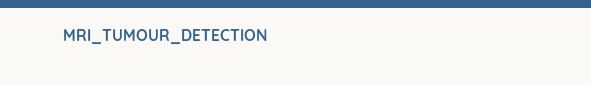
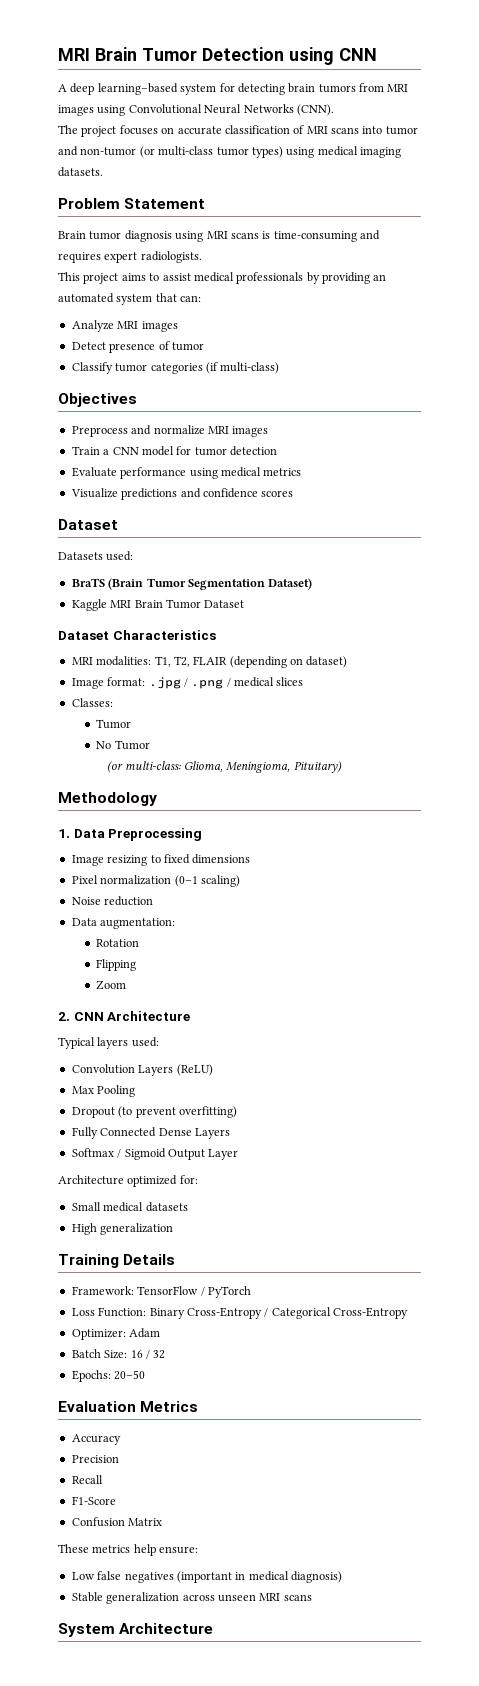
[63,29,267,44] MRI_TUMOUR_DETECTION -> [58,47,377,65] [58,83,409,95] [58,104,334,116] [58,125,418,137] [58,146,401,158] [58,167,103,177] [58,198,206,209] [58,230,380,242] [58,251,202,263] [58,272,387,284] [58,293,202,305] [71,320,178,332] [71,341,204,353] [71,362,280,374] [58,393,137,407] [71,425,269,437] [71,446,277,456] [71,467,302,479] [70,488,294,500] [58,519,118,530] [58,551,134,561] [71,578,313,590] [71,599,245,611] [58,630,216,640] [71,656,348,668] [71,677,304,689] [71,698,113,707] [96,719,132,729] [96,740,150,750] [107,761,342,773] [58,792,157,806] [58,828,203,841] [71,854,251,866] [71,875,240,887] [71,896,154,906] [71,918,176,929] [96,939,140,947] [96,959,137,971] [96,980,127,990] [58,1011,191,1021] [58,1037,159,1049] [71,1064,213,1076] [71,1085,136,1097] [71,1106,237,1118] [71,1127,230,1139] [71,1148,239,1160] [58,1175,198,1187] [71,1202,188,1212] [71,1223,174,1235] [58,1254,176,1268] [71,1286,251,1298] [71,1307,408,1319] [71,1328,161,1340] [71,1349,166,1359] [71,1370,146,1382] [58,1401,199,1412] [71,1434,121,1445] [71,1455,119,1463] [71,1475,103,1484] [71,1496,116,1505] [71,1517,163,1527] [58,1544,199,1556] [71,1571,342,1583] [71,1592,312,1604] [58,1623,214,1637] MRI Brain Tumor Detection using CNN // A deep learning–based system for detecting brain tumors from MRI images using Convolutional Neural Networks (CNN). // The project focuses on accurate classification of MRI scans into tumor and non-tumor (or multi-class tumor types) using medical imaging datasets. // Problem Statement // Brain tumor diagnosis using MRI scans is time-consuming and requires expert radiologists. // This project aims to assist medical professionals by providing an automated system that can: // Analyze MRI images // Detect presence of tumor // Classify tumor categories (if multi-class) // Objectives // Preprocess and normalize MRI images // Train a CNN model for tumor detection // Evaluate performance using medical metrics // Visualize predictions and confidence scores // Dataset // Datasets used: // BraTS (Brain Tumor Segmentation Dataset) // Kaggle MRI Brain Tumor Dataset // Dataset Characteristics // MRI modalities: T1, T2, FLAIR (depending on dataset) // Image format: .jpg / .png / medical slices // Classes: // Tumor // No Tumor // (or multi-class: Glioma, Meningioma, Pituitary) // Methodology // 1. Data Preprocessing // Image resizing to fixed dimensions // Pixel normalization (0–1 scaling) // Noise reduction // Data augmentation: // Rotation // Flipping // Zoom // 2. CNN Architecture // Typical layers used: // Convolution Layers (ReLU) // Max Pooling // Dropout (to prevent overfitting) // Fully Connected Dense Layers // Softmax / Sigmoid Output Layer // Architecture optimized for: // Small medical datasets // High generalization // Training Details // Framework: TensorFlow / PyTorch // Loss Function: Binary Cross-Entropy / Categorical Cross-Entropy // Optimizer: Adam // Batch Size: 16 / 32 // Epochs: 20–50 // Evaluation Metrics // Accuracy // Precision // Recall // F1-Score // Confusion Matrix // These metrics help ensure: // Low false negatives (important in medical diagnosis) // Stable generalization across unseen MRI scans // System Architecture

